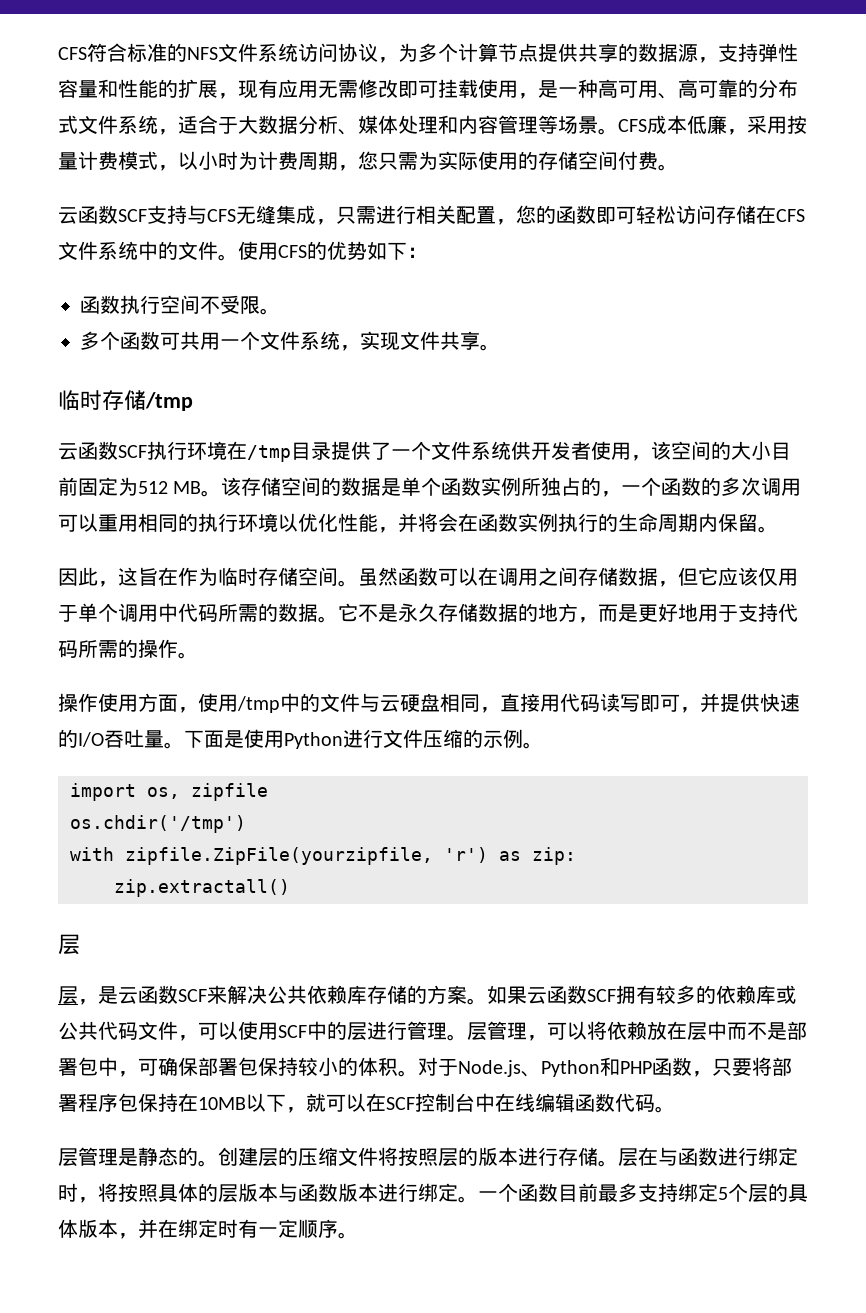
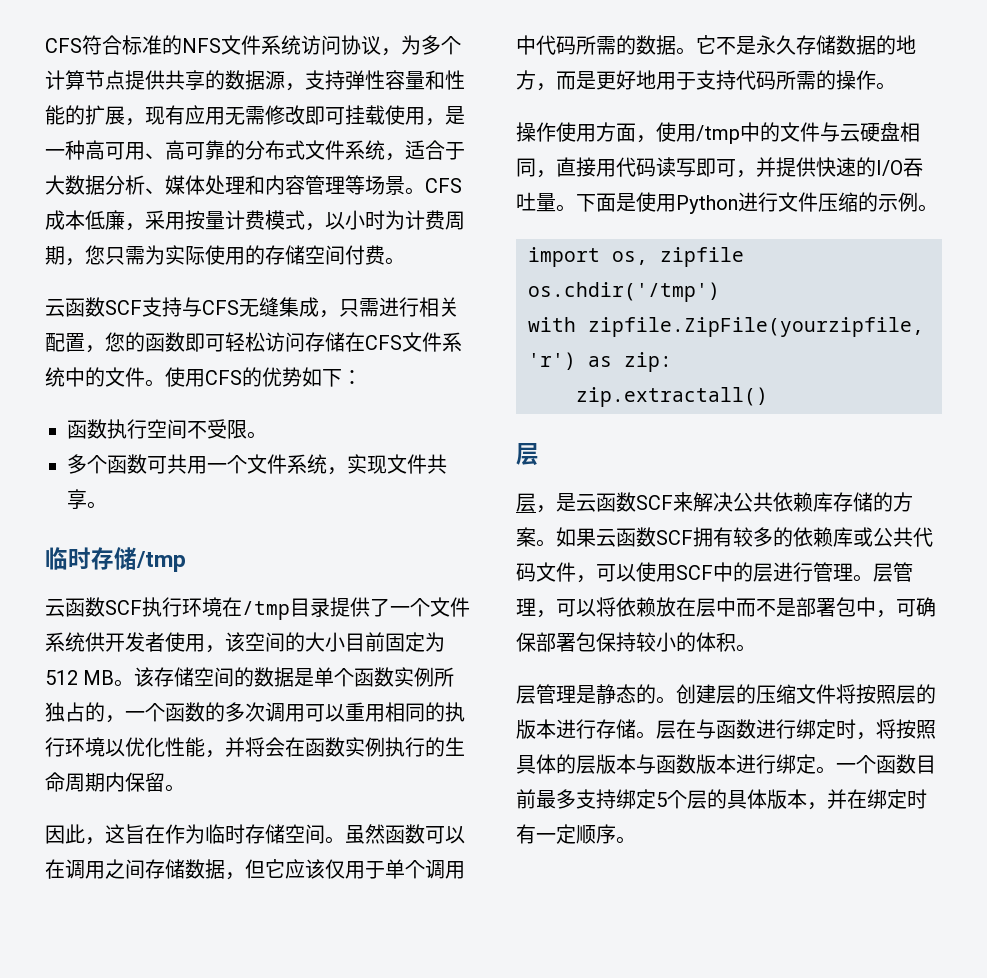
[418,1057,792,1077] [58,1093,675,1113] 对于Node.js、Python和PHP函数，只要将部署程序包保持在10MB以下，就可以在SCF控制台中在线编辑函数代码。 -> (756, 648) none

